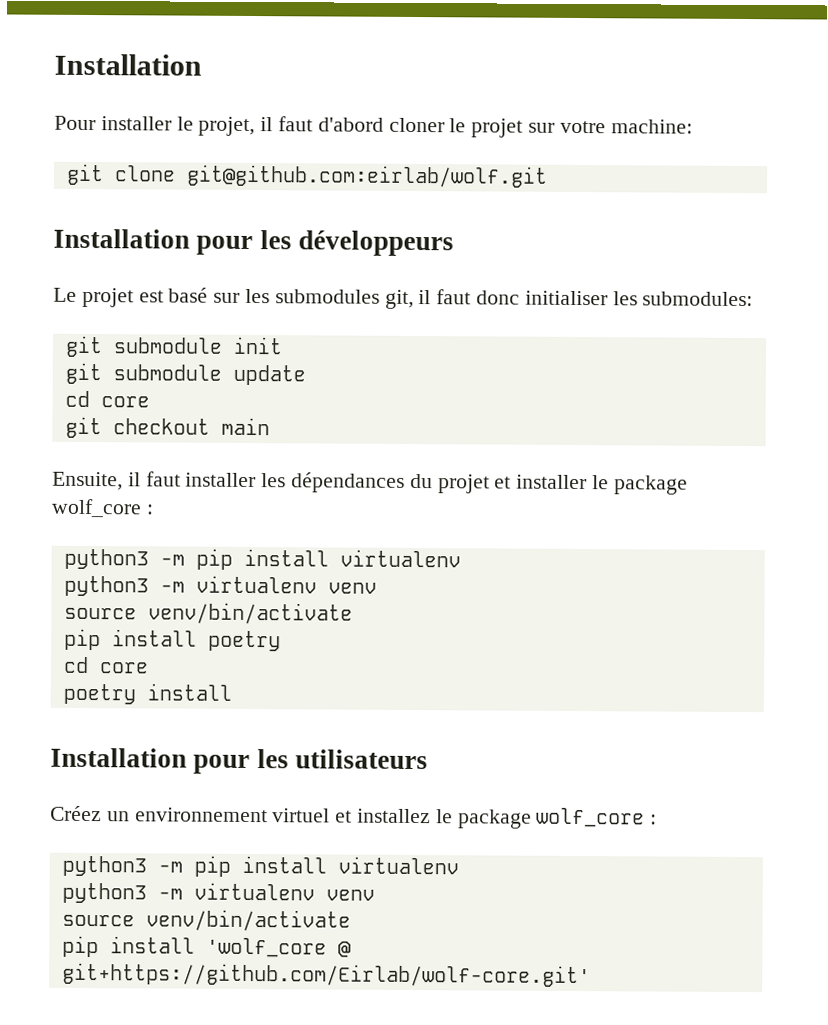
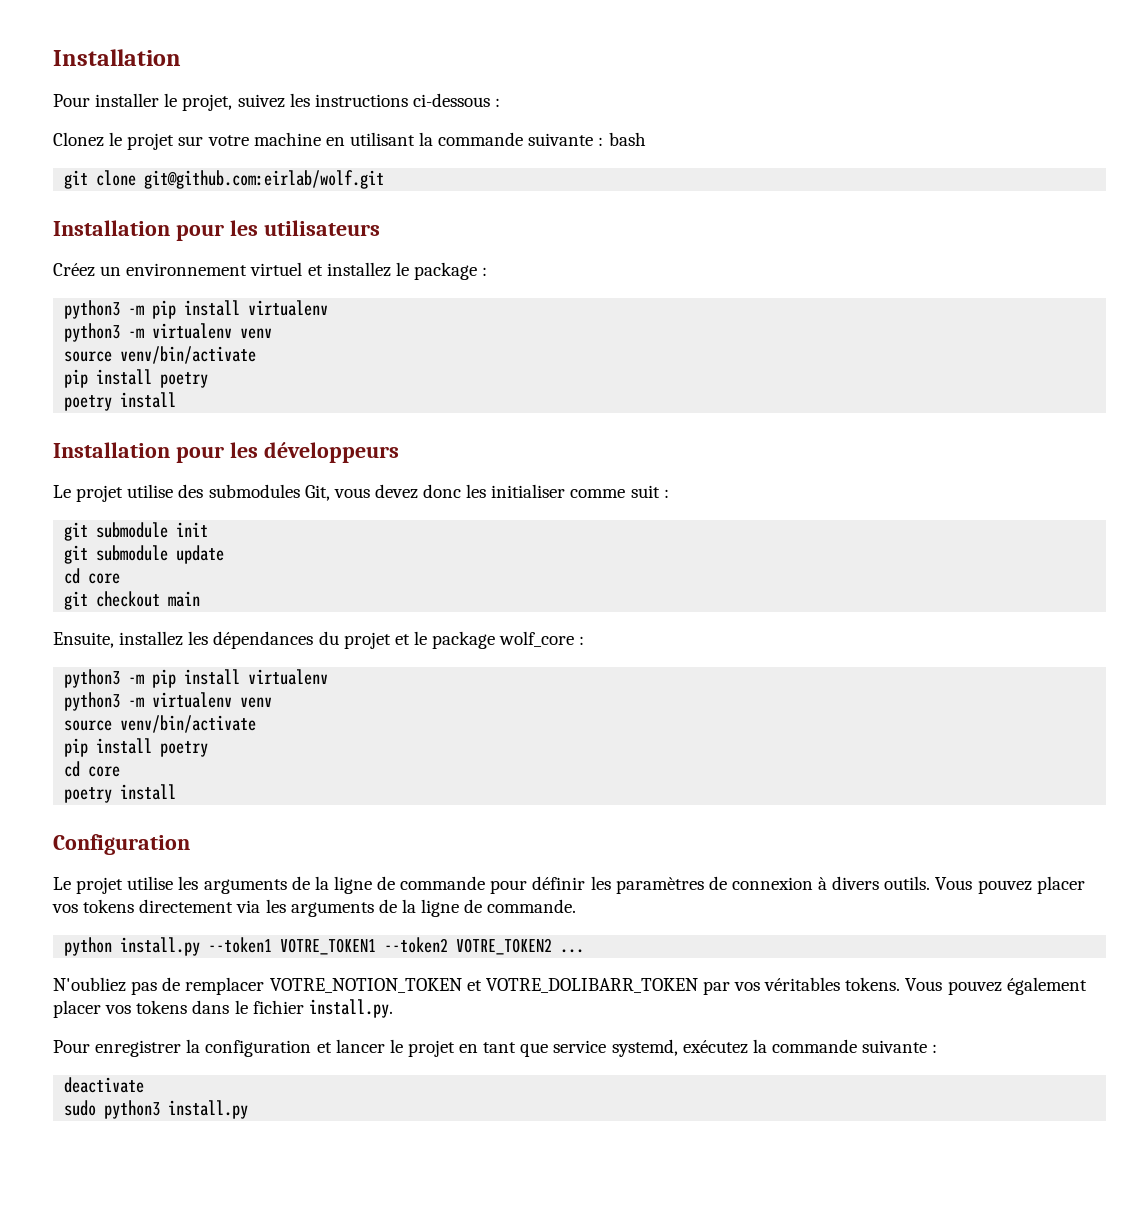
[260,116,693,138] [65,163,548,188] il faut d'abord cloner le projet sur votre machine: // git clone git@github.com:eirlab/wolf.git -> [237,93,501,108] [53,132,646,150] [64,170,385,189] [53,220,380,241] [53,262,488,280] [64,300,329,319] [64,323,273,342] [64,346,257,364] [64,369,209,388] [64,392,177,411] suivez les instructions ci-dessous : // Clonez le projet sur votre machine en utilisant la commande suivante : bash // git clone git@github.com:eirlab/wolf.git // Installation pour les utilisateurs // Créez un environnement virtuel et installez le package : // python3 -m pip install virtualenv // python3 -m virtualenv venv // source venv/bin/activate // pip install poetry // poetry install
[138,287,754,309] est basé sur les submodules git, il faut donc initialiser les submodules: -> [127,484,669,501] utilise des submodules Git, vous devez donc les initialiser comme suit :
[127,471,257,488] il faut installer -> [119,631,184,646] installez
[516,474,588,490] installer -> (410, 639) none
[50,747,428,775] [50,805,658,829] [61,855,459,877] [61,882,375,904] [61,909,351,932] [61,935,351,958] [61,962,591,988] Installation pour les utilisateurs // Créez un environnement virtuel et installez le package wolf_core : // python3 -m pip install virtualenv // python3 -m virtualenv venv // source venv/bin/activate // pip install 'wolf_core @ git+https://github.com/Eirlab/wolf-core.git' -> [53,834,190,855] [53,876,1085,894] [52,899,577,917] [64,937,585,956] [53,977,1087,995] [53,999,393,1018] [53,1039,938,1057] [64,1077,145,1093] [64,1100,249,1119] Configuration // Le projet utilise les arguments de la ligne de commande pour définir les paramètres de connexion à divers outils. Vous pouvez placer vos tokens directement via les arguments de la ligne de commande. // python install.py --token1 VOTRE_TOKEN1 --token2 VOTRE_TOKEN2 ... // N'oubliez pas de remplacer VOTRE_NOTION_TOKEN et VOTRE_DOLIBARR_TOKEN par vos véritables tokens. Vous pouvez également placer vos tokens dans le fichier install.py. // Pour enregistrer la configuration et lancer le projet en tant que service systemd, exécutez la commande suivante : // deactivate // sudo python3 install.py

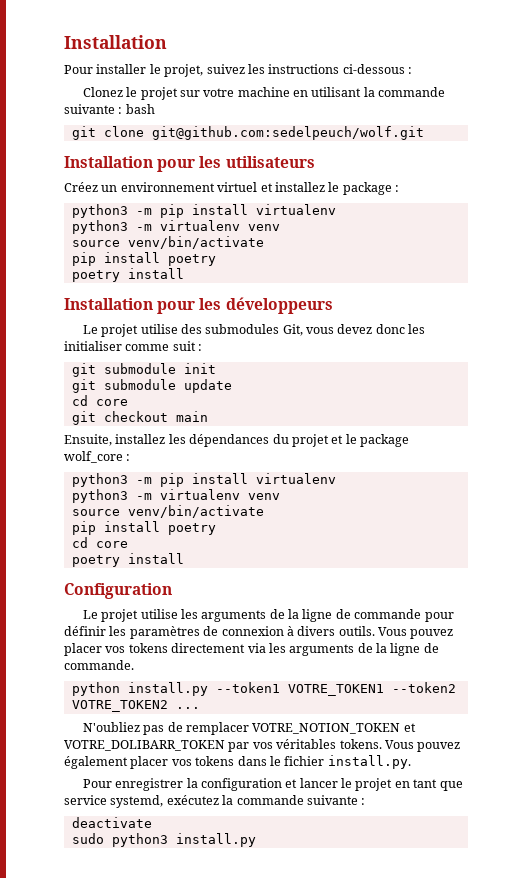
[144,170,385,189] git@github.com:eirlab/wolf.git -> [151,126,424,140] git@github.com:sedelpeuch/wolf.git

